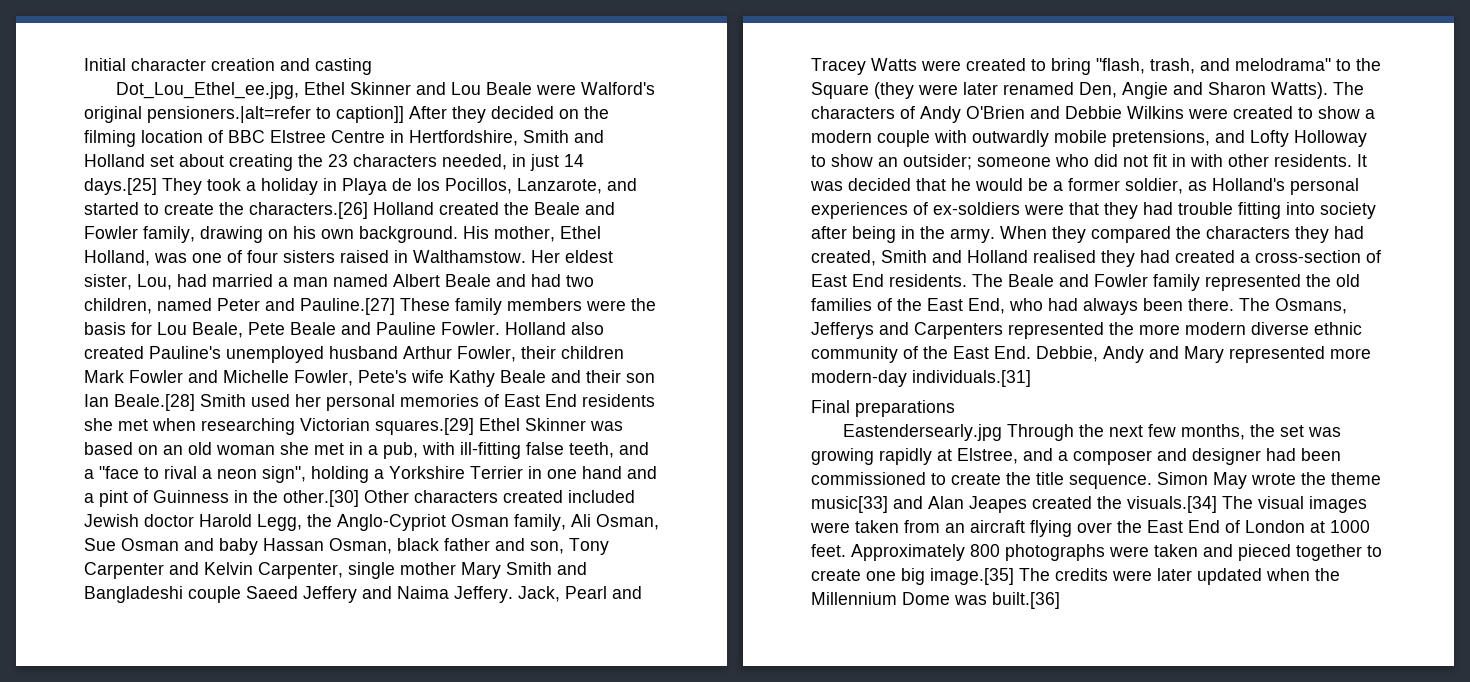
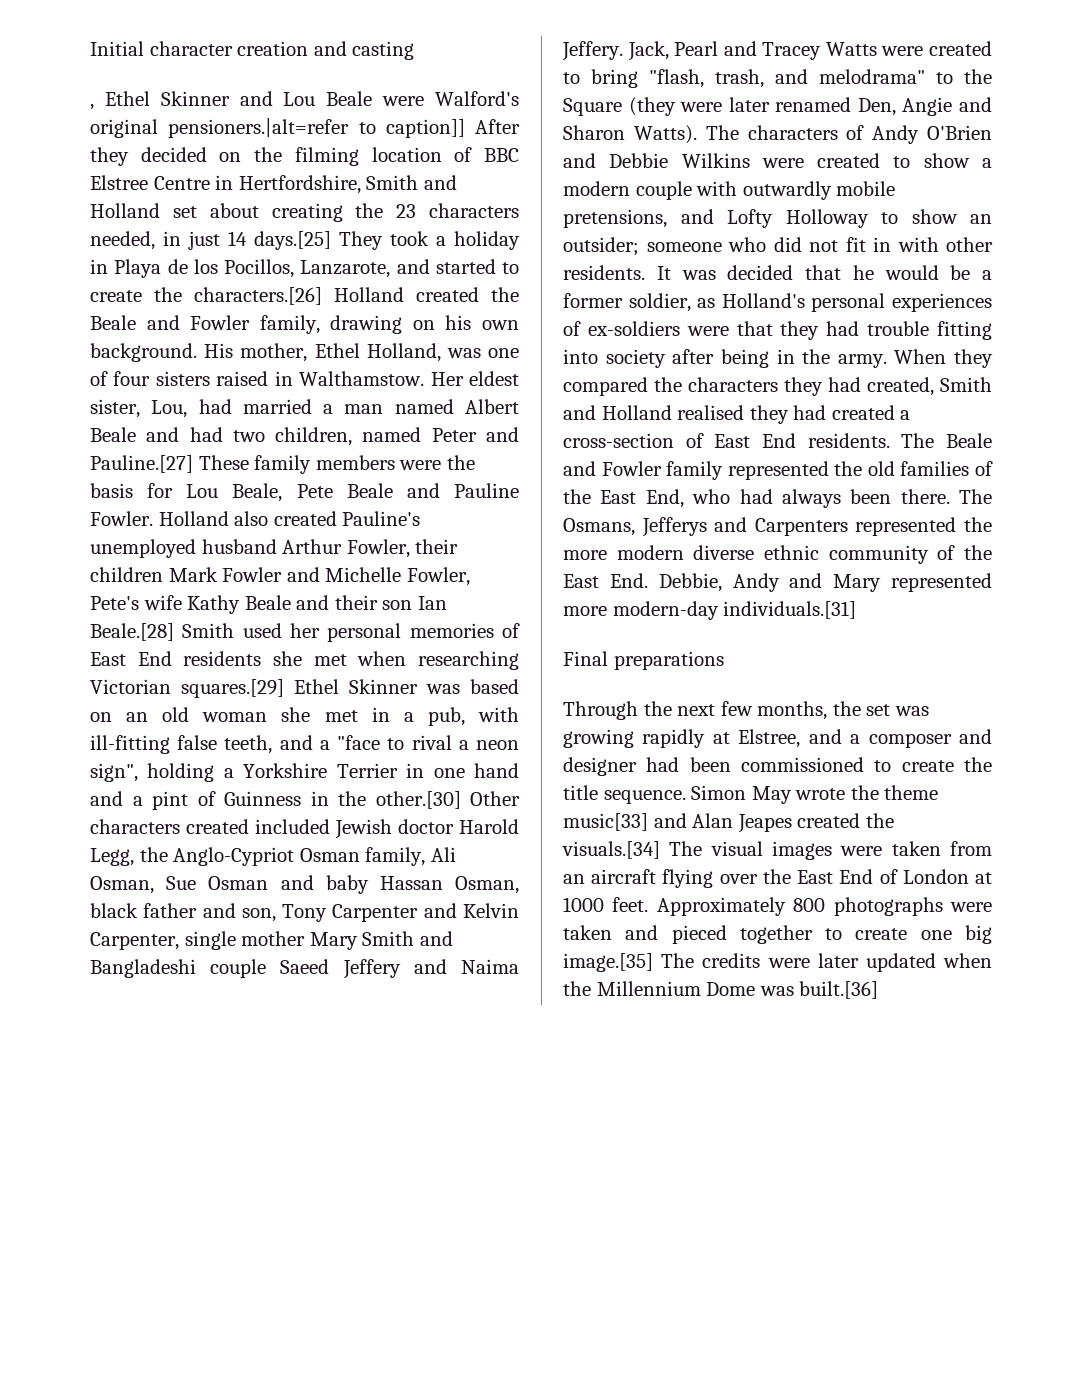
[115,82,299,99] Dot_Lou_Ethel_ee.jpg, -> [90,104,94,110] ,
[842,424,1002,441] Eastendersearly.jpg -> (724, 660) none

